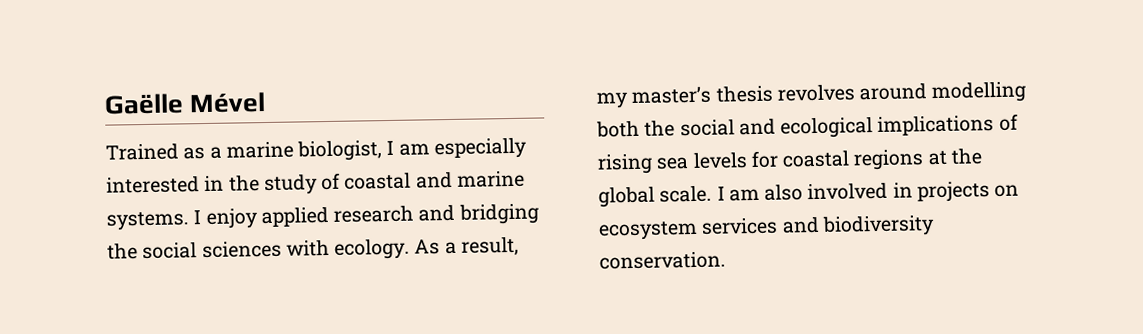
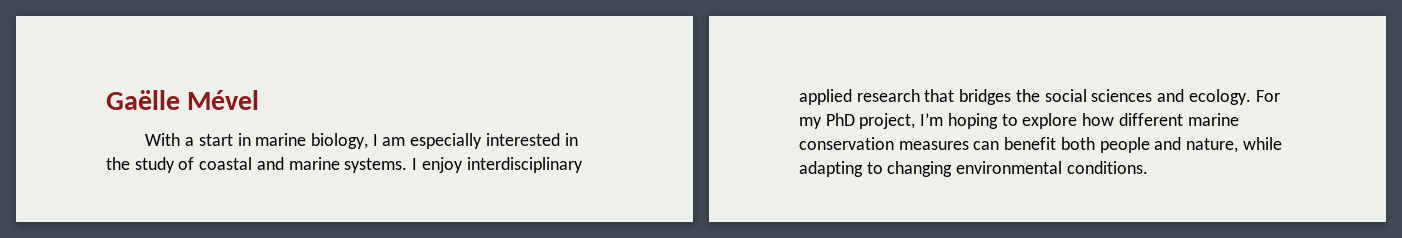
[105,140,383,162] Trained as a marine biologist, -> [145,133,369,149] With a start in marine biology,
(258, 219) none -> [466,157,583,173] interdisciplinary
[418,203,539,225] and bridging -> [924,89,1012,105] that bridges
[285,236,519,260] [596,81,1027,109] [596,113,1018,139] [597,148,983,175] [598,181,1020,208] [598,215,935,241] [599,251,726,270] with ecology. As a result, my master’s thesis revolves around modelling both the social and ecological implications of rising sea levels for coastal regions at the global scale. I am also involved in projects on ecosystem services and biodiversity conservation. -> [1157,89,1280,105] [799,113,1239,129] [799,137,1282,153] [799,161,1148,177] and ecology. For my PhD project, I’m hoping to explore how different marine conservation measures can benefit both people and nature, while adapting to changing environmental conditions.

